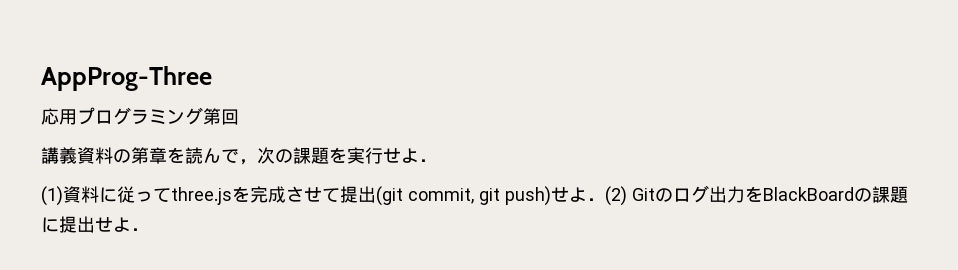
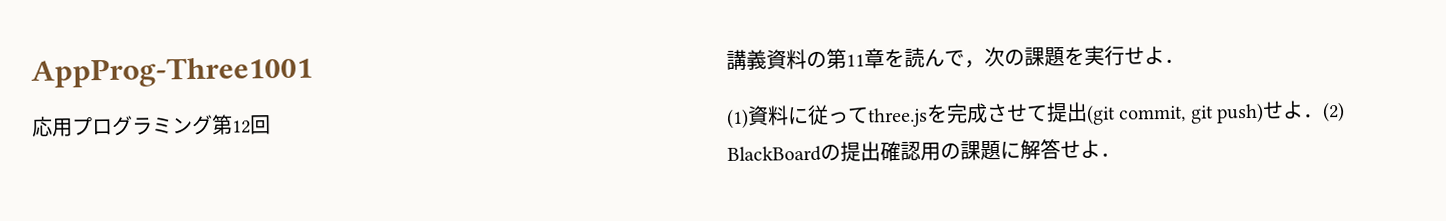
[41,66,212,91] AppProg-Three -> [31,56,313,88] AppProg-Three1001
(221, 116) none -> [232,120,251,134] 12
(149, 155) none -> [846,54,865,67] 11
[632,185,854,203] Gitのログ出力をBlackBoard -> [727,140,941,162] BlackBoardの提出確認用
[59,216,95,233] 提出 -> [1020,139,1061,160] 解答

